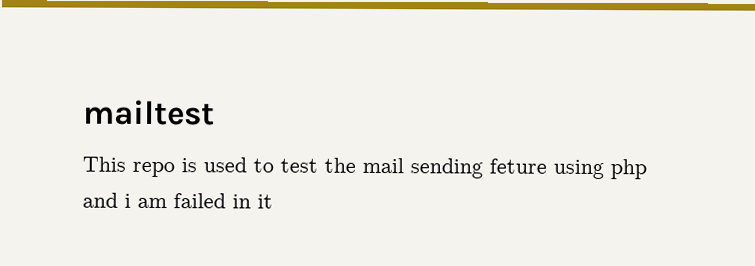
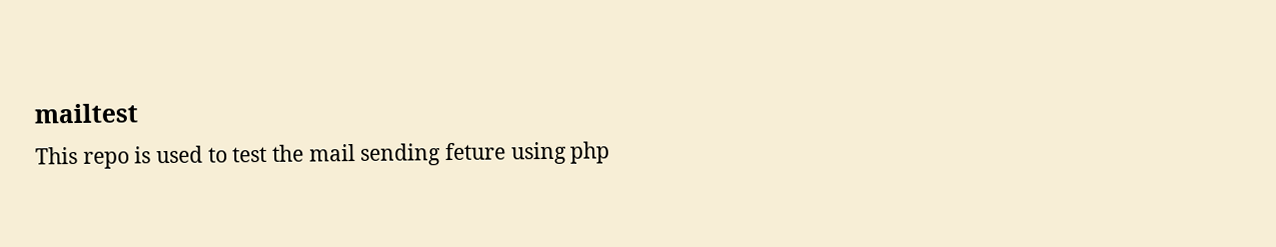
[82,192,273,209] and i am failed in it -> (611, 152) none

